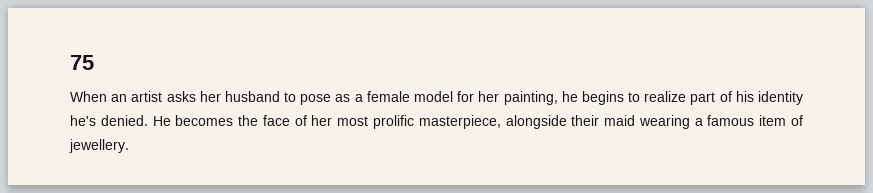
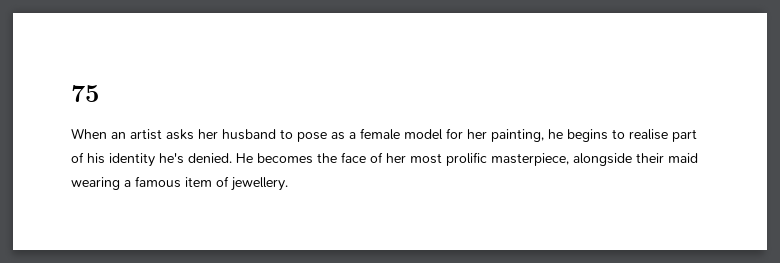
[644,91,687,102] realize -> [629,129,668,140] realise

